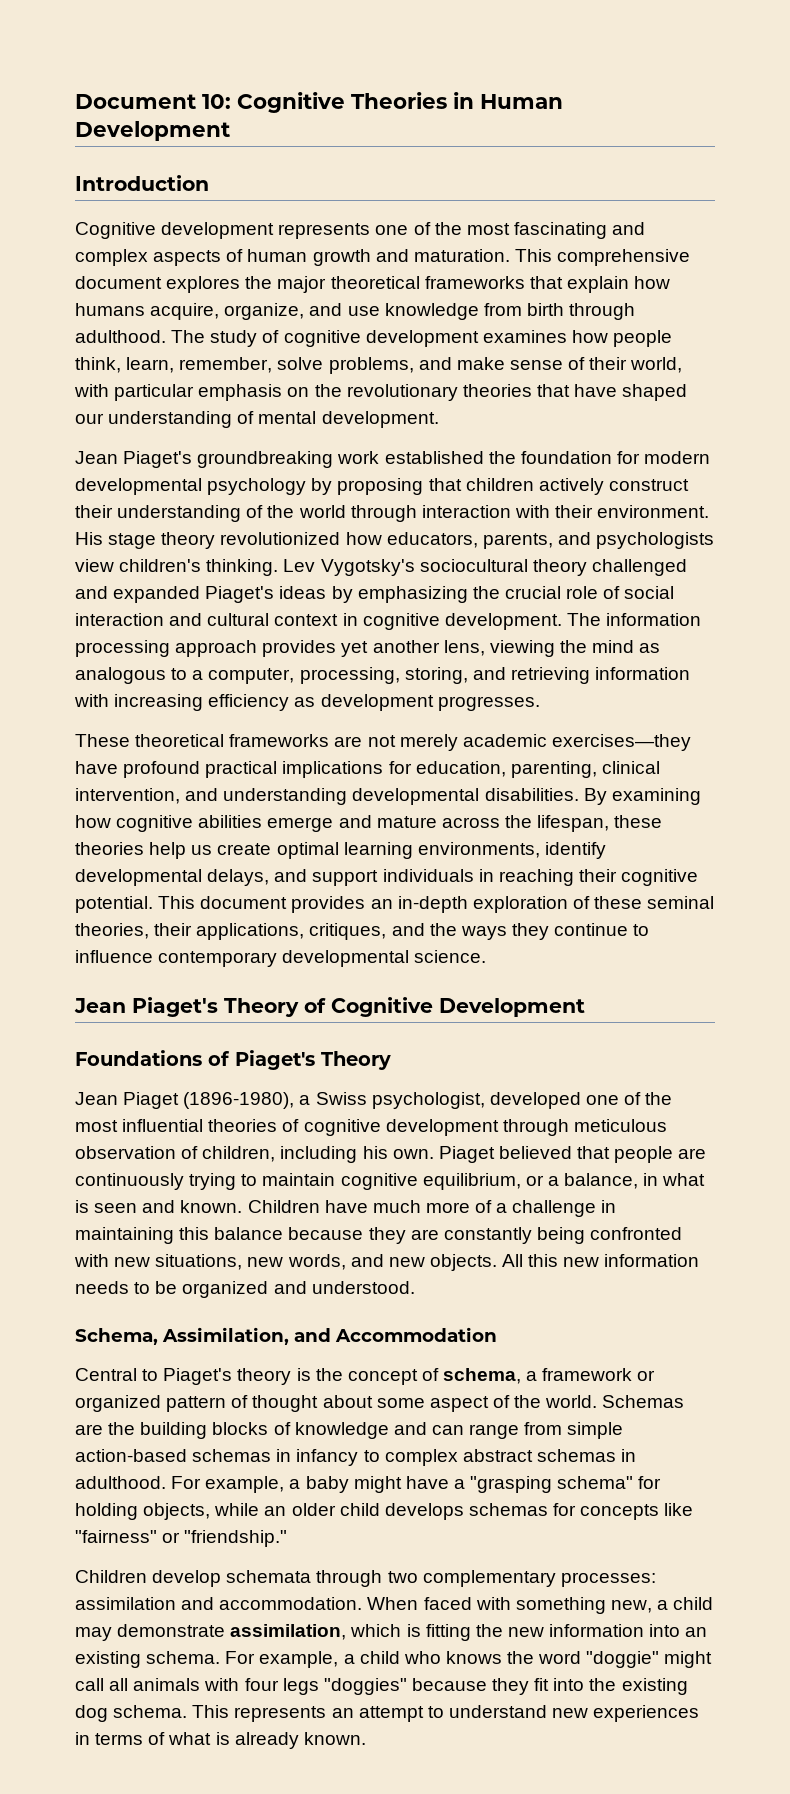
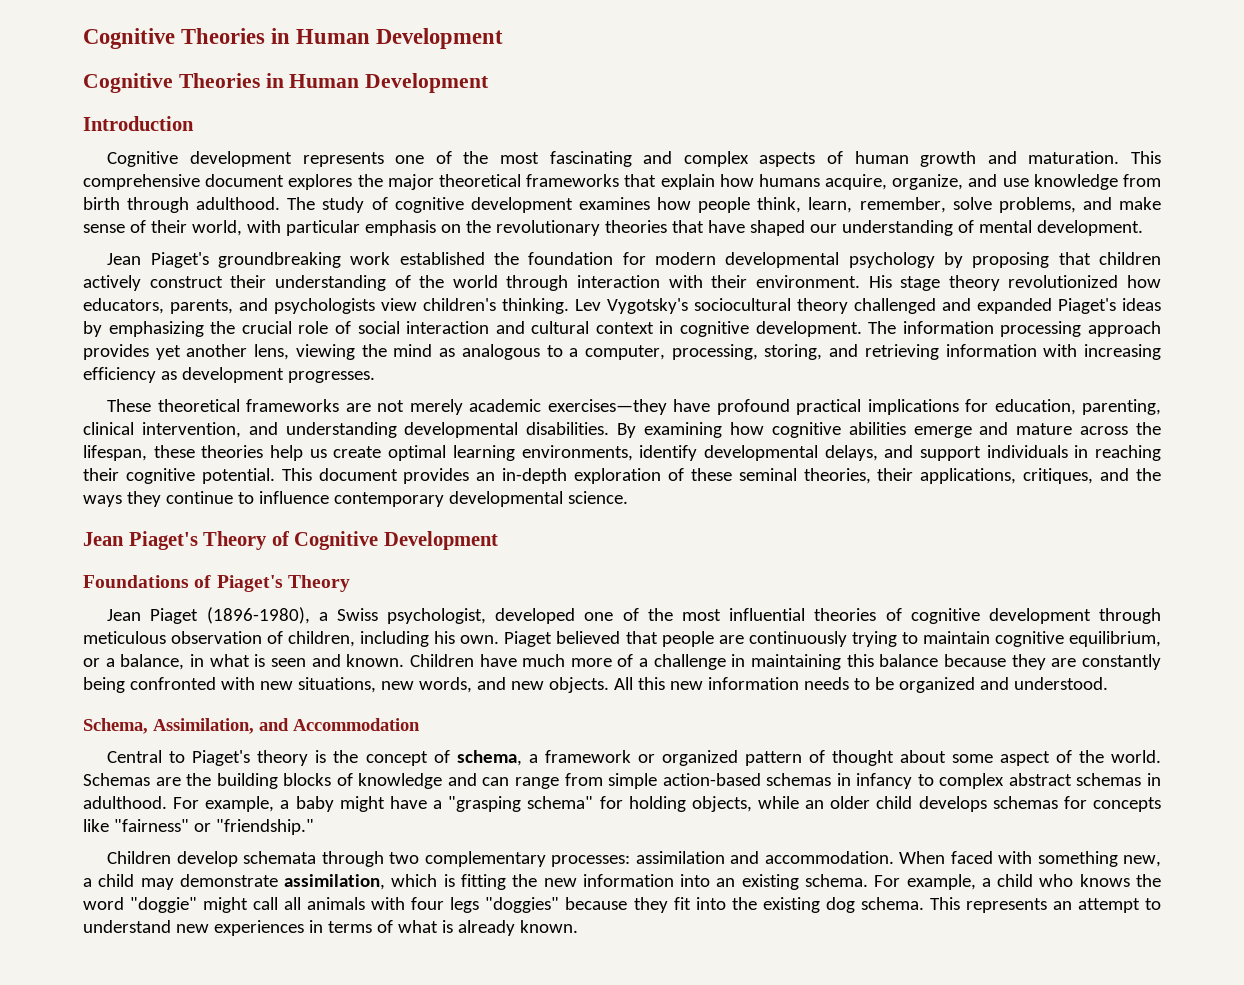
[75,94,231,109] Document 10: -> [83,28,504,49] Cognitive Theories in Human Development //

